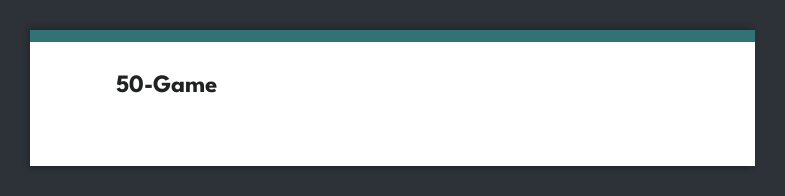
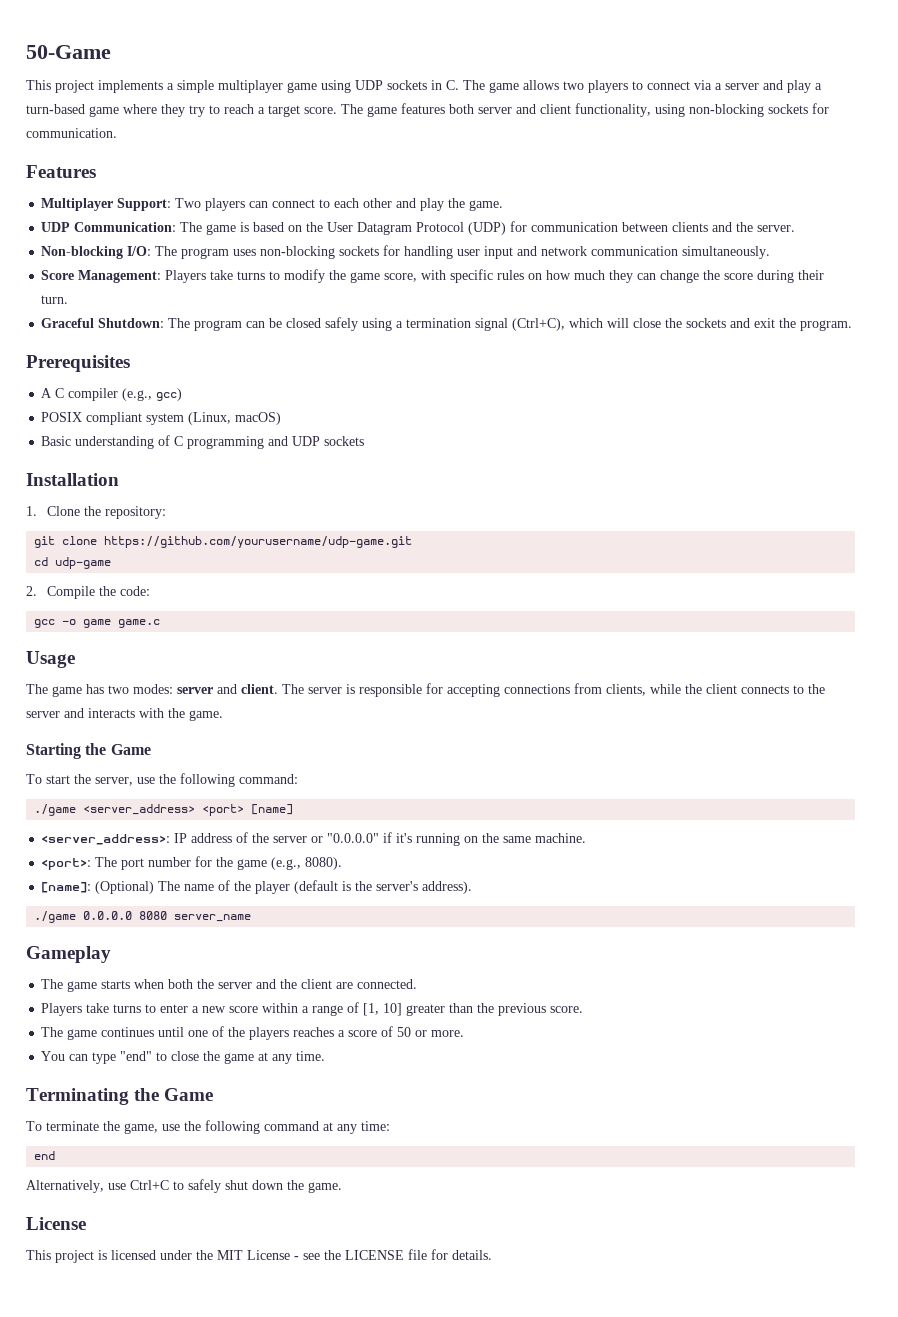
(217, 84) none -> [26,80,822,93] [26,103,829,117] [26,128,117,138] [26,165,96,178] [41,198,504,211] [41,221,796,235] [41,245,771,259] [41,269,825,283] [41,295,69,304] [41,317,853,331] [26,355,130,372] [41,388,183,401] [41,412,282,425] [41,435,365,449] [26,473,119,486] [26,506,166,519] [34,536,413,548] [34,557,112,569] [26,586,150,599] [34,619,161,628] [26,651,75,668] [26,683,825,697] [26,708,223,721] [26,743,151,759] [26,773,298,787] [34,804,294,816] [41,832,587,846] [41,856,343,870] [41,880,473,894] [34,911,252,923] [26,946,111,963] [41,979,418,992] [41,1002,584,1016] [41,1026,465,1040] [41,1051,326,1064] [26,1088,214,1105] [26,1120,390,1134] [34,1151,56,1160] [26,1179,342,1193] [26,1217,86,1230] [26,1249,492,1263] // This project implements a simple multiplayer game using UDP sockets in C. The game allows two players to connect via a server and play a turn-based game where they try to reach a target score. The game features both server and client functionality, using non-blocking sockets for communication. // Features // Multiplayer Support: Two players can connect to each other and play the game. // UDP Communication: The game is based on the User Datagram Protocol (UDP) for communication between clients and the server. // Non-blocking I/O: The program uses non-blocking sockets for handling user input and network communication simultaneously. // Score Management: Players take turns to modify the game score, with specific rules on how much they can change the score during their turn. // Graceful Shutdown: The program can be closed safely using a termination signal (Ctrl+C), which will close the sockets and exit the program. // Prerequisites // A C compiler (e.g., gcc) // POSIX compliant system (Linux, macOS) // Basic understanding of C programming and UDP sockets // Installation // 1. Clone the repository: // git clone https://github.com/yourusername/udp-game.git // cd udp-game // 2. Compile the code: // gcc -o game game.c // Usage // The game has two modes: server and client. The server is responsible for accepting connections from clients, while the client connects to the server and interacts with the game. // Starting the Game // To start the server, use the following command: // ./game <server_address> <port> [name] // <server_address>: IP address of the server or "0.0.0.0" if it's running on the same machine. // <port>: The port number for the game (e.g., 8080). // [name]: (Optional) The name of the player (default is the server's address). // ./game 0.0.0.0 8080 server_name // Gameplay // The game starts when both the server and the client are connected. // Players take turns to enter a new score within a range of [1, 10] greater than the previous score. // The game continues until one of the players reaches a score of 50 or more. // You can type "end" to close the game at any time. // Terminating the Game // To terminate the game, use the following command at any time: // end // Alternatively, use Ctrl+C to safely shut down the game. // License // This project is licensed under the MIT License - see the LICENSE file for details.

